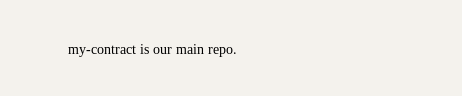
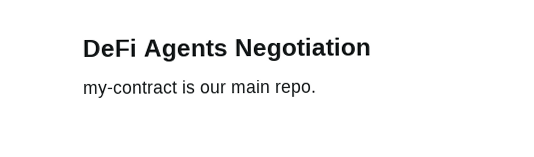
(68, 51) none -> [82,37,371,62] DeFi Agents Negotiation //

